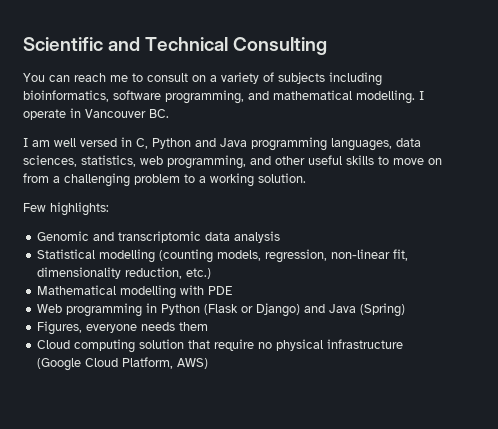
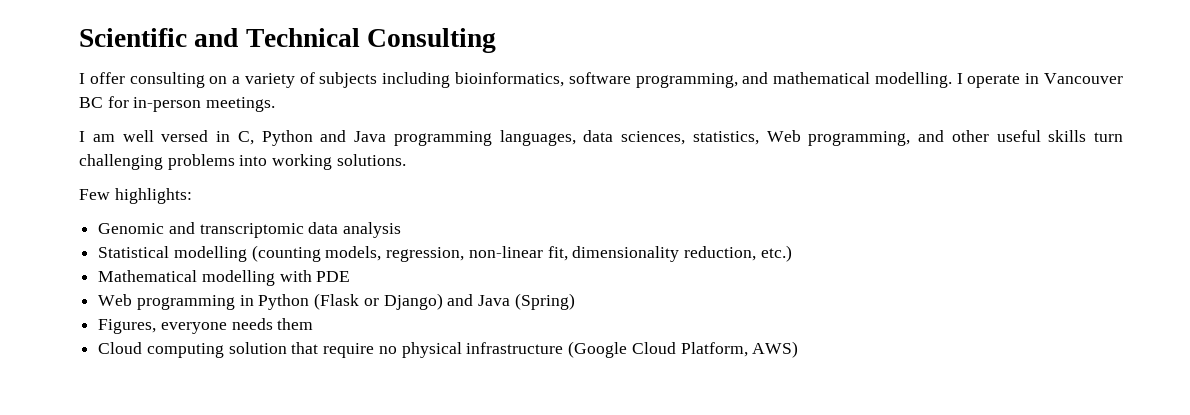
[23,73,188,82] You can reach me to consult -> [79,72,205,88] I offer consulting
[149,109,169,118] BC. -> [79,96,276,112] BC for in-person meetings.
[140,156,163,165] web -> [766,130,801,142] Web
[378,156,442,165] [23,173,306,187] to move on from a challenging problem to a working solution. -> [1094,132,1123,142] [79,154,406,170] turn challenging problems into working solutions.

